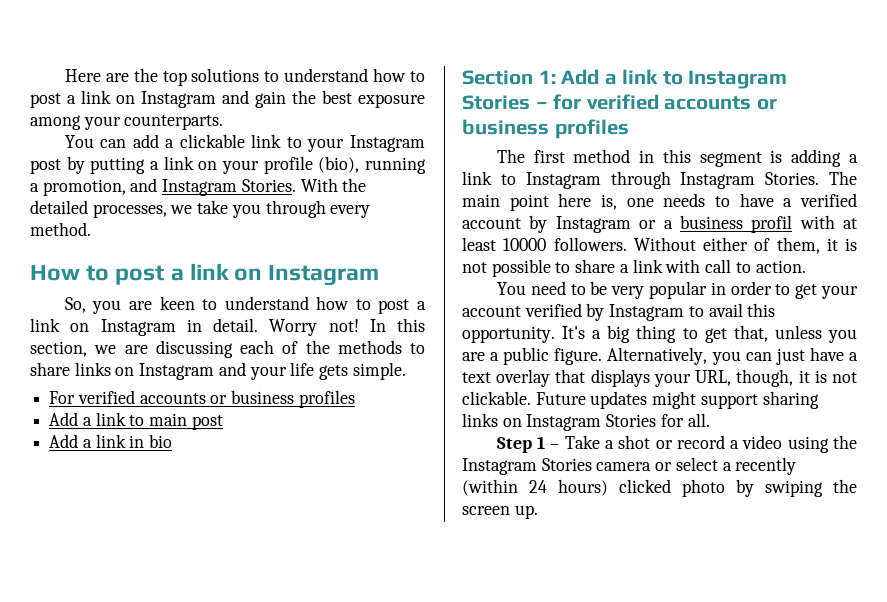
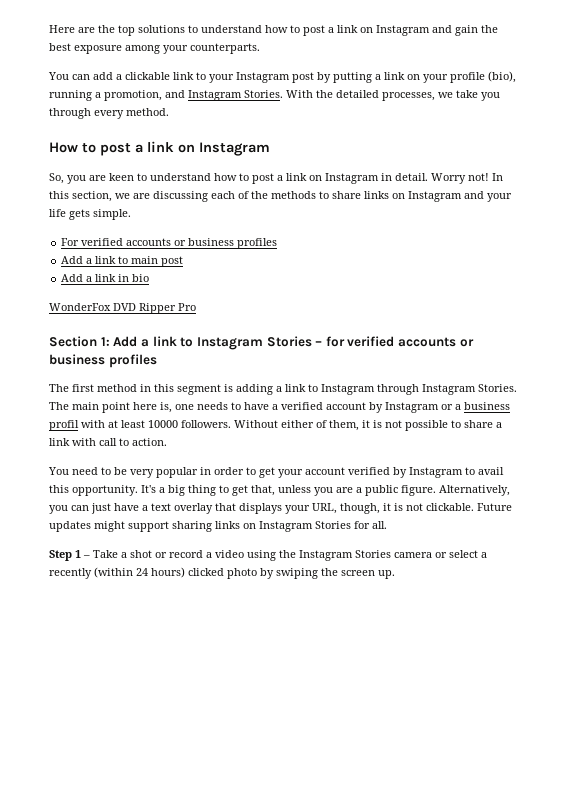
(173, 441) none -> [49,303,196,314] // WonderFox DVD Ripper Pro

